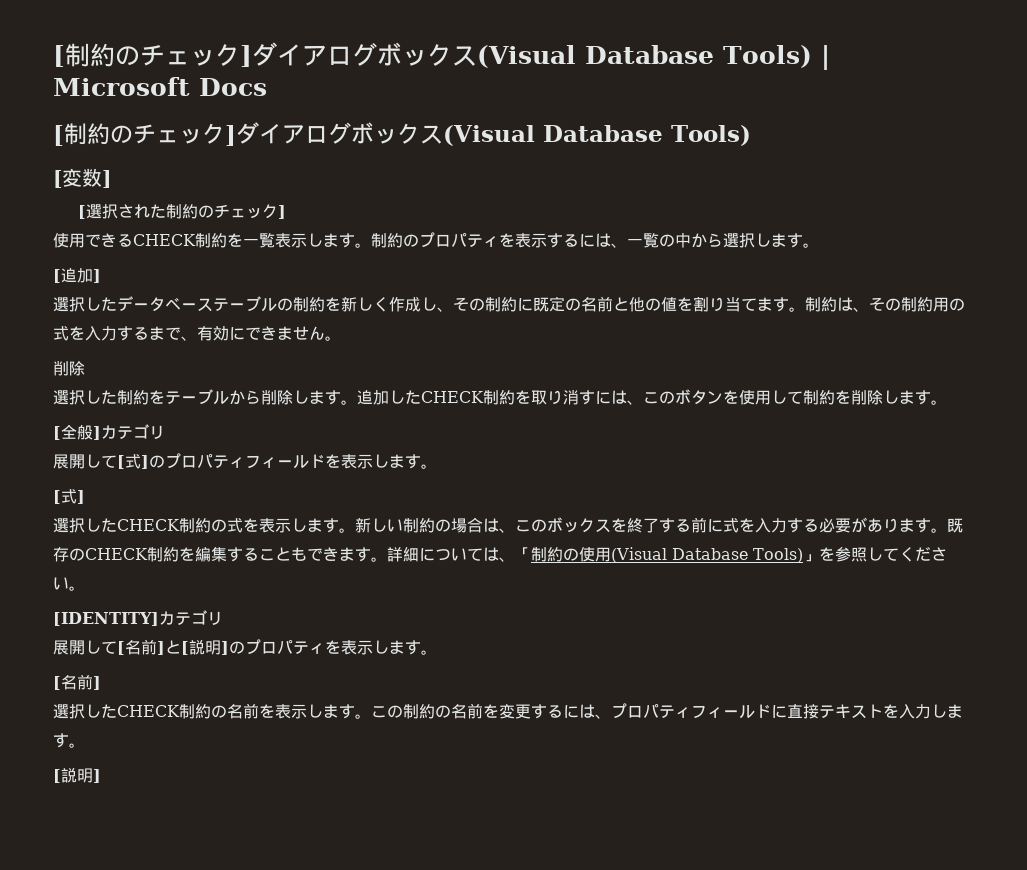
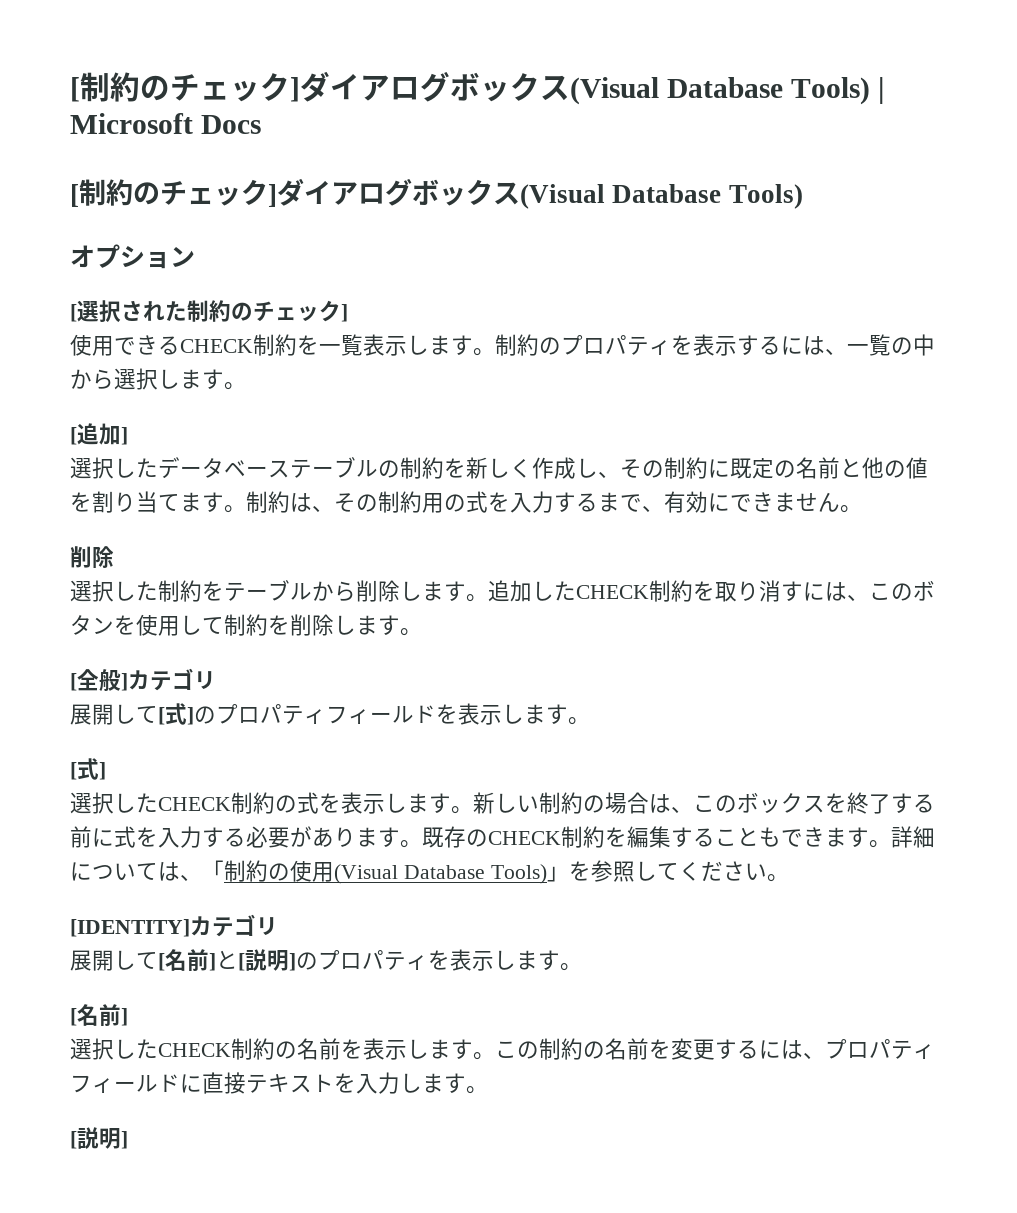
[53,168,111,188] [変数] -> [70,244,195,269] オプション

